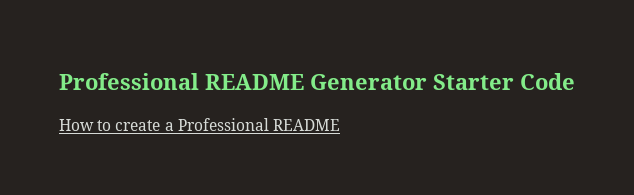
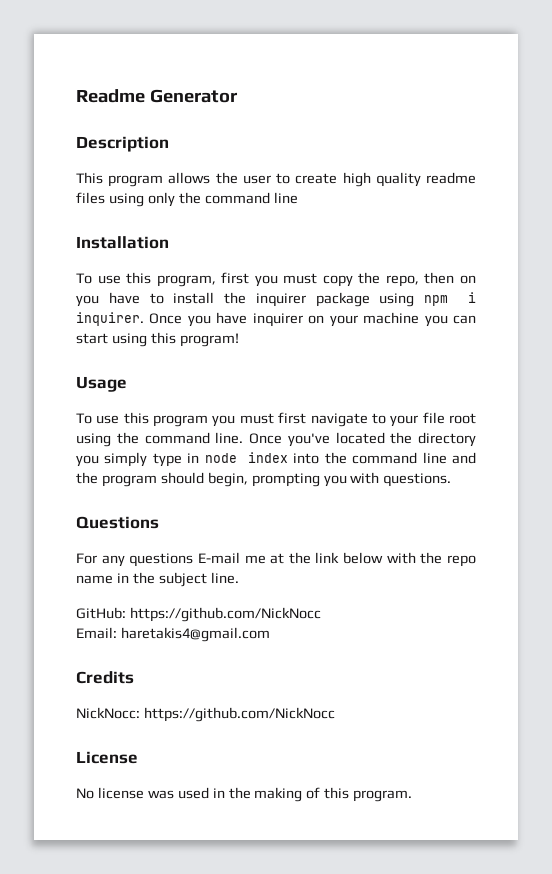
[59,73,304,90] Professional README -> [76,89,145,103] Readme
[433,73,575,90] [59,118,340,131] Starter Code // How to create a Professional README -> [76,136,169,152] [76,172,477,187] [76,192,298,207] [76,236,169,249] [76,272,476,287] [76,292,476,307] [76,312,477,327] [76,332,239,347] [76,376,127,392] [76,412,477,427] [76,432,476,447] [76,452,476,467] [76,472,452,487] [76,516,159,529] [76,552,476,567] [76,572,239,587] [76,607,321,622] [76,627,270,642] [76,671,134,684] [76,707,335,722] [76,751,138,764] [76,787,413,802] // Description // This program allows the user to create high quality readme files using only the command line // Installation // To use this program, first you must copy the repo, then on you have to install the inquirer package using npm i inquirer. Once you have inquirer on your machine you can start using this program! // Usage // To use this program you must first navigate to your file root using the command line. Once you've located the directory you simply type in node index into the command line and the program should begin, prompting you with questions. // Questions // For any questions E-mail me at the link below with the repo name in the subject line. // GitHub: https://github.com/NickNocc // Email: haretakis4@gmail.com // Credits // NickNocc: https://github.com/NickNocc // License // No license was used in the making of this program.

